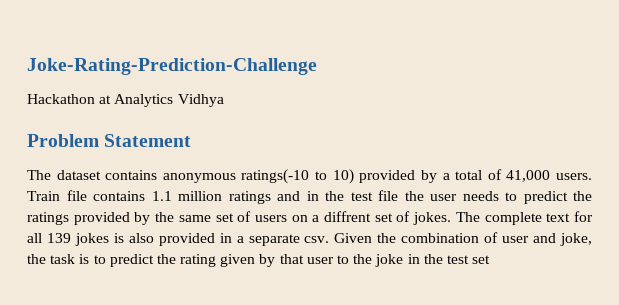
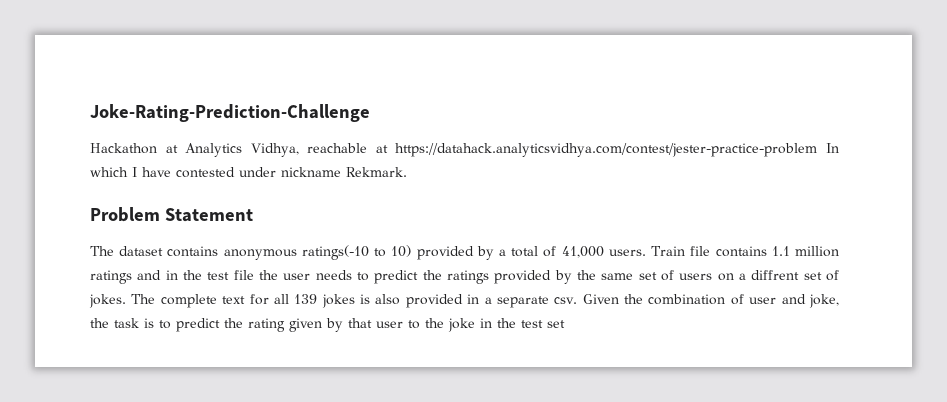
[177,94,224,107] Vidhya -> [250,143,839,157] [90,167,407,178] Vidhya, reachable at https://datahack.analyticsvidhya.com/contest/jester-practice-problem In which I have contested under nickname Rekmark.

